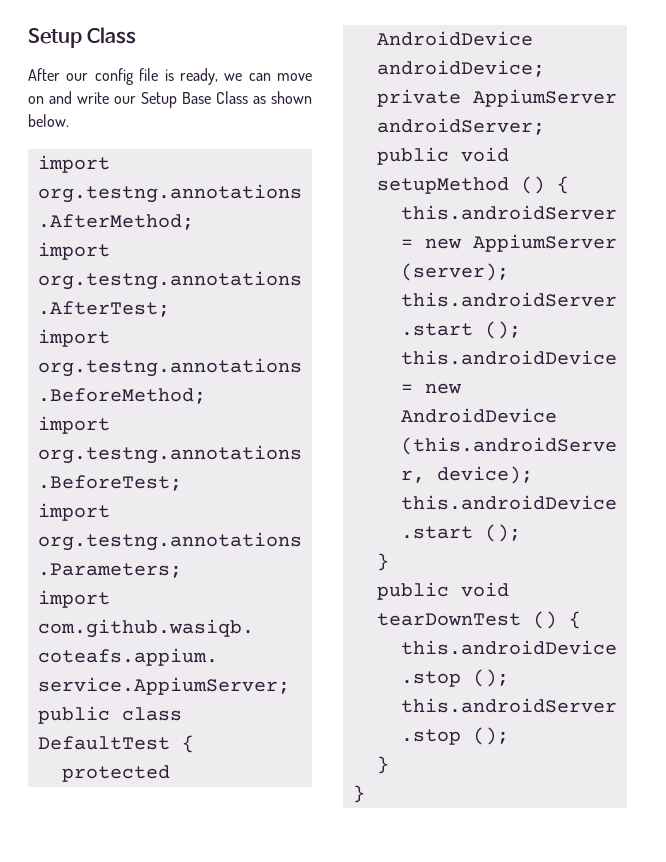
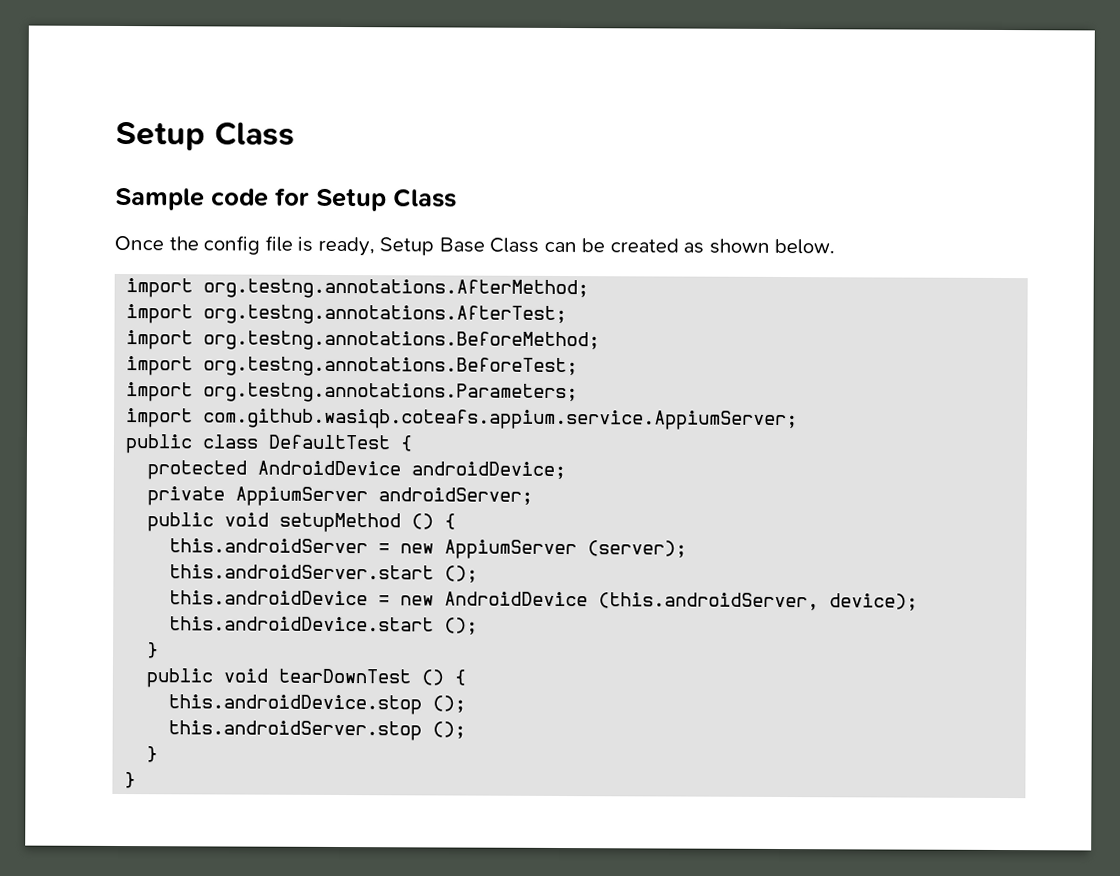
[28,27,137,48] [28,68,312,85] [28,91,248,108] Setup Class // After our config file is ready, we can move on and write our Setup Base Class -> [115,121,295,151] [115,187,457,212] [114,235,679,257] Setup Class // Sample code for Setup Class // Once the config file is ready, Setup Base Class can be created

